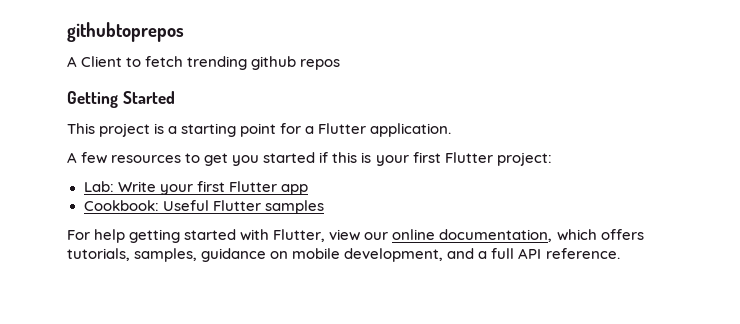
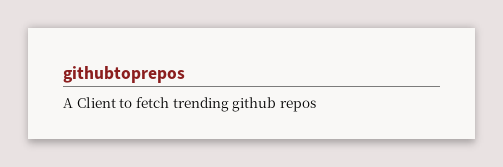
[67,91,175,108] [67,123,452,137] [67,152,552,166] [83,181,308,195] [83,200,324,214] [67,229,644,243] [67,248,620,262] // Getting Started // This project is a starting point for a Flutter application. // A few resources to get you started if this is your first Flutter project: // Lab: Write your first Flutter app // Cookbook: Useful Flutter samples // For help getting started with Flutter, view our online documentation, which offers tutorials, samples, guidance on mobile development, and a full API reference. -> (316, 106) none

